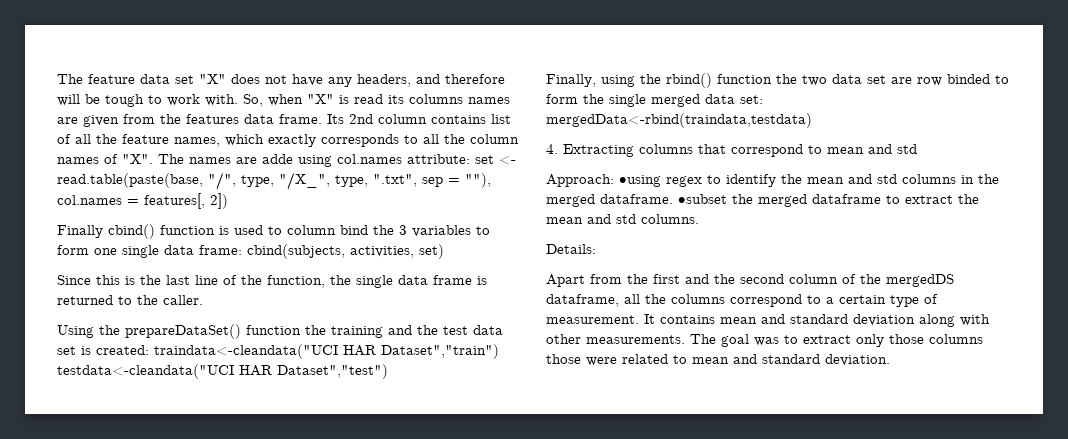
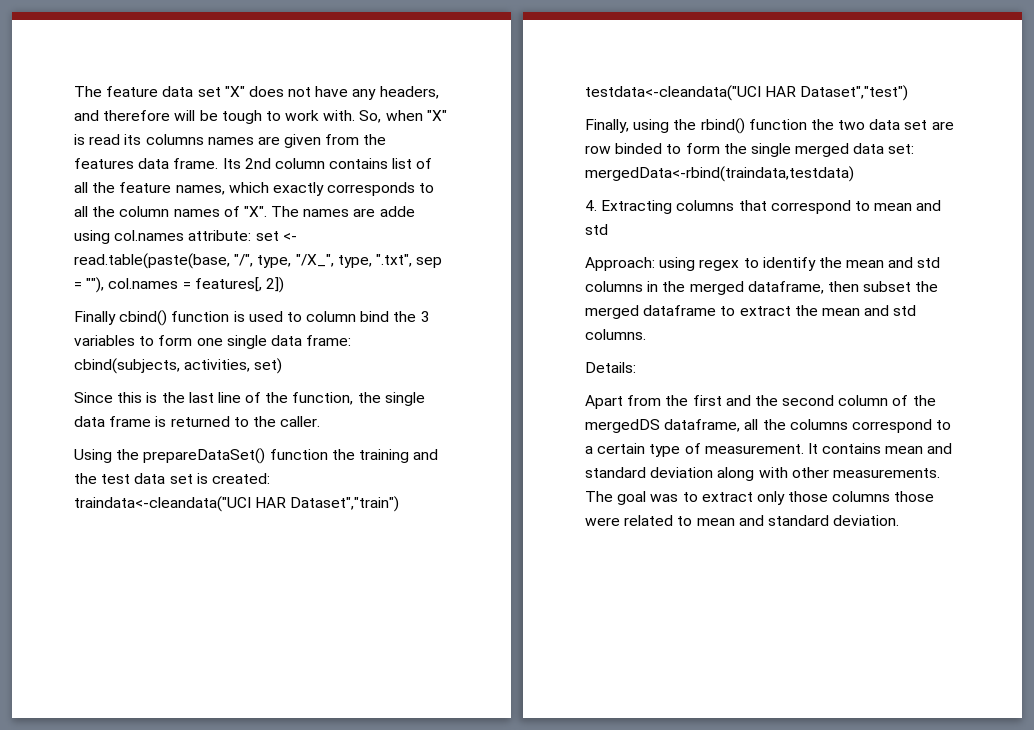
[619,175,661,187] •using -> [659,257,696,271] using
[600,194,727,204] dataframe. •subset -> [747,281,912,294] dataframe, then subset

